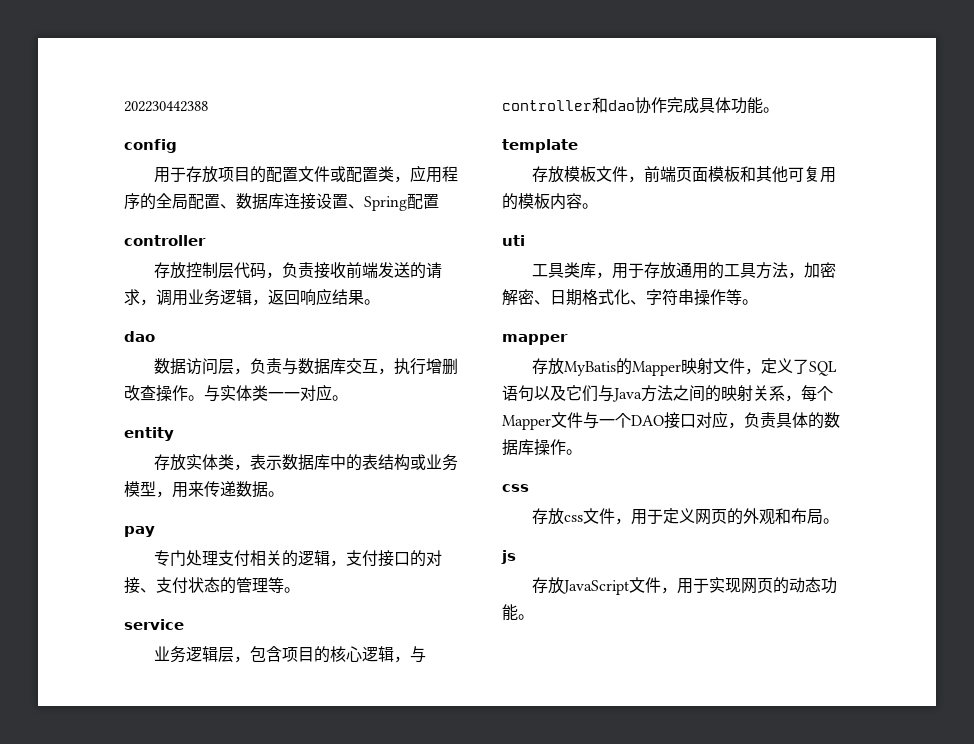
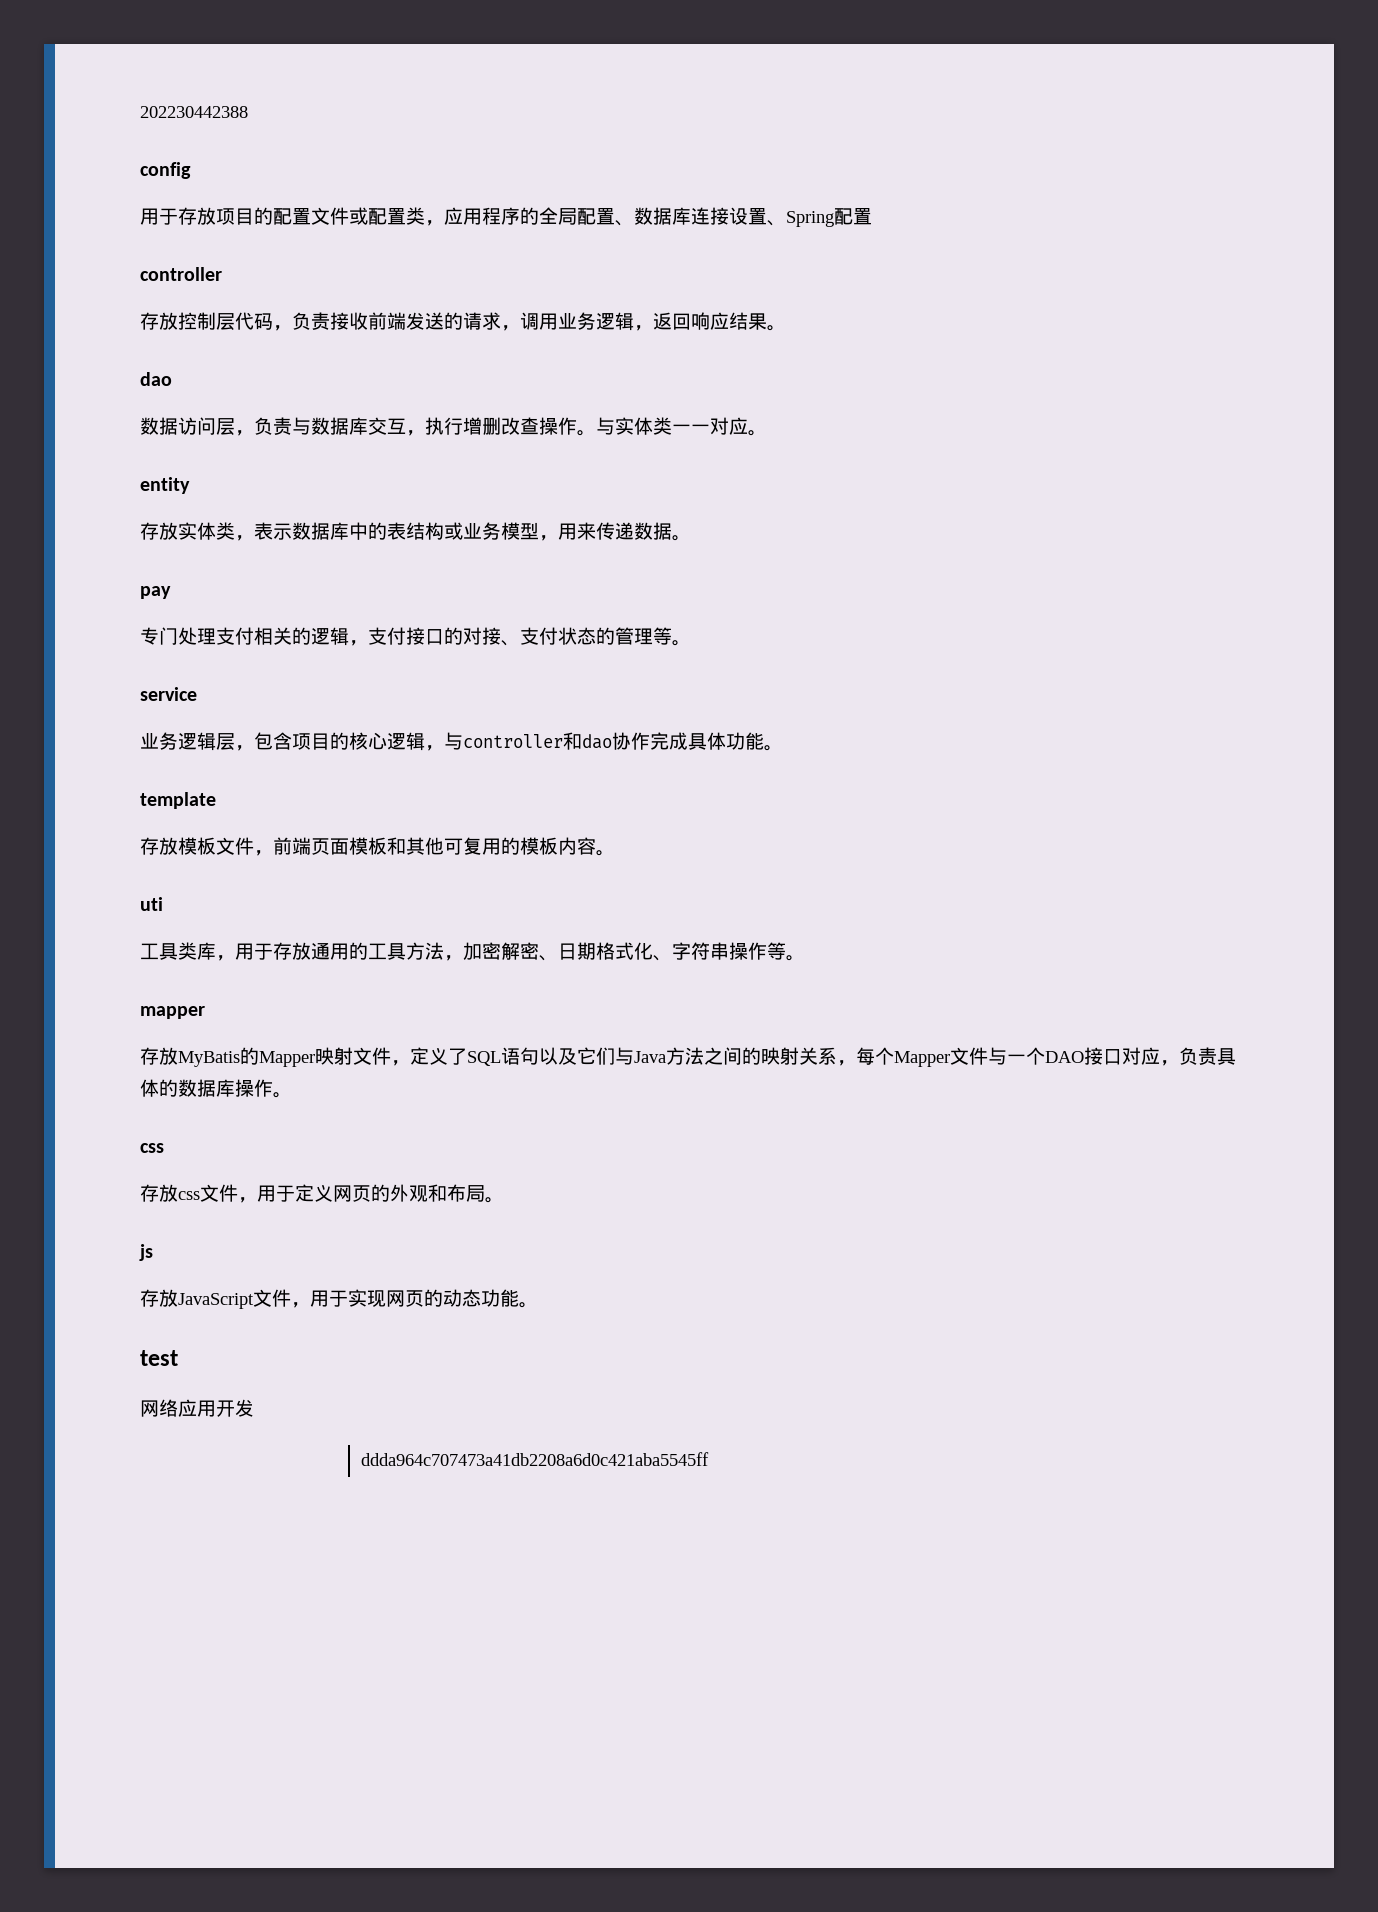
(534, 617) none -> [140,1350,178,1366] [140,1399,254,1417] [360,1452,709,1466] // test // 网络应用开发 // ddda964c707473a41db2208a6d0c421aba5545ff

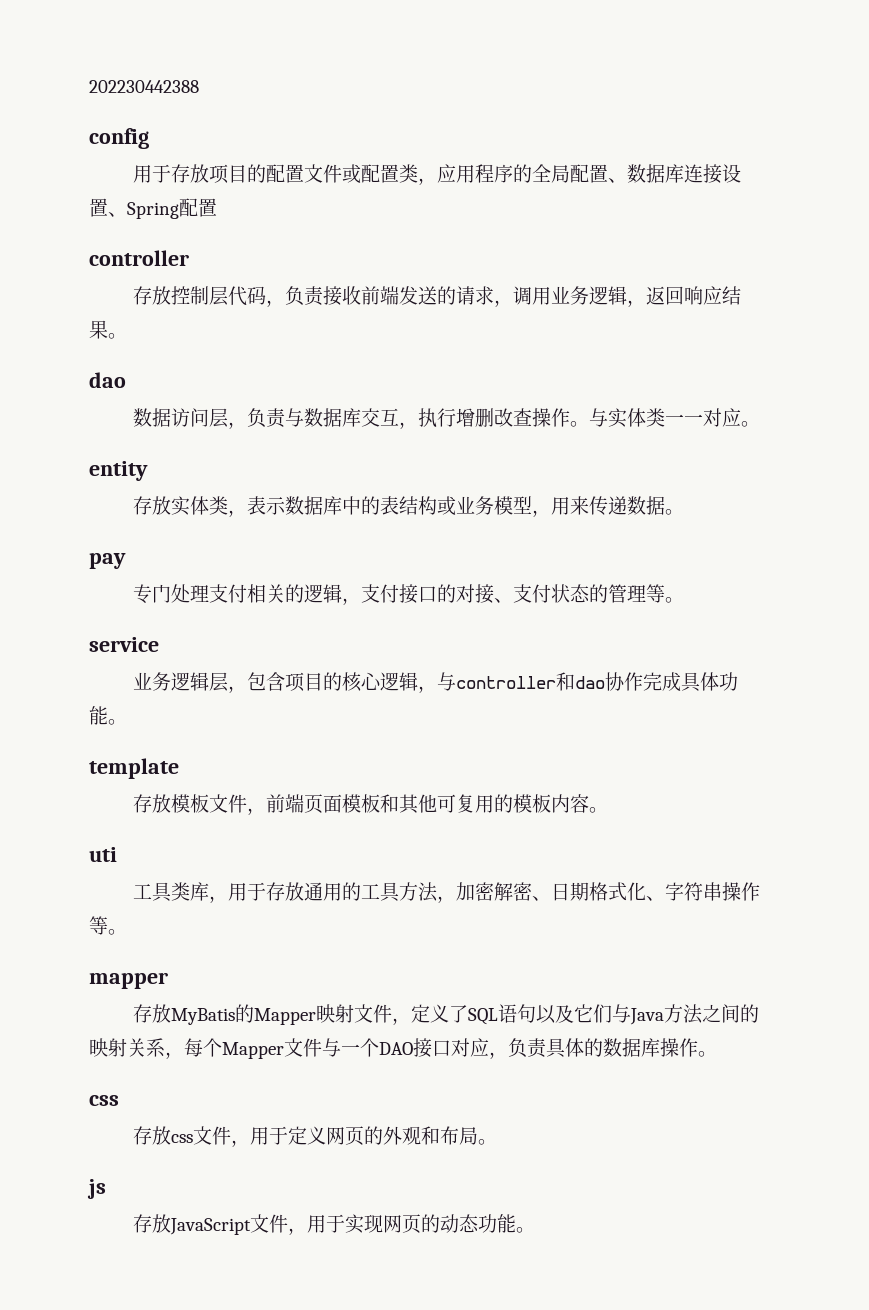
[140,1350,178,1366] [140,1399,254,1417] [360,1452,709,1466] // test // 网络应用开发 // ddda964c707473a41db2208a6d0c421aba5545ff -> (536, 1230) none

